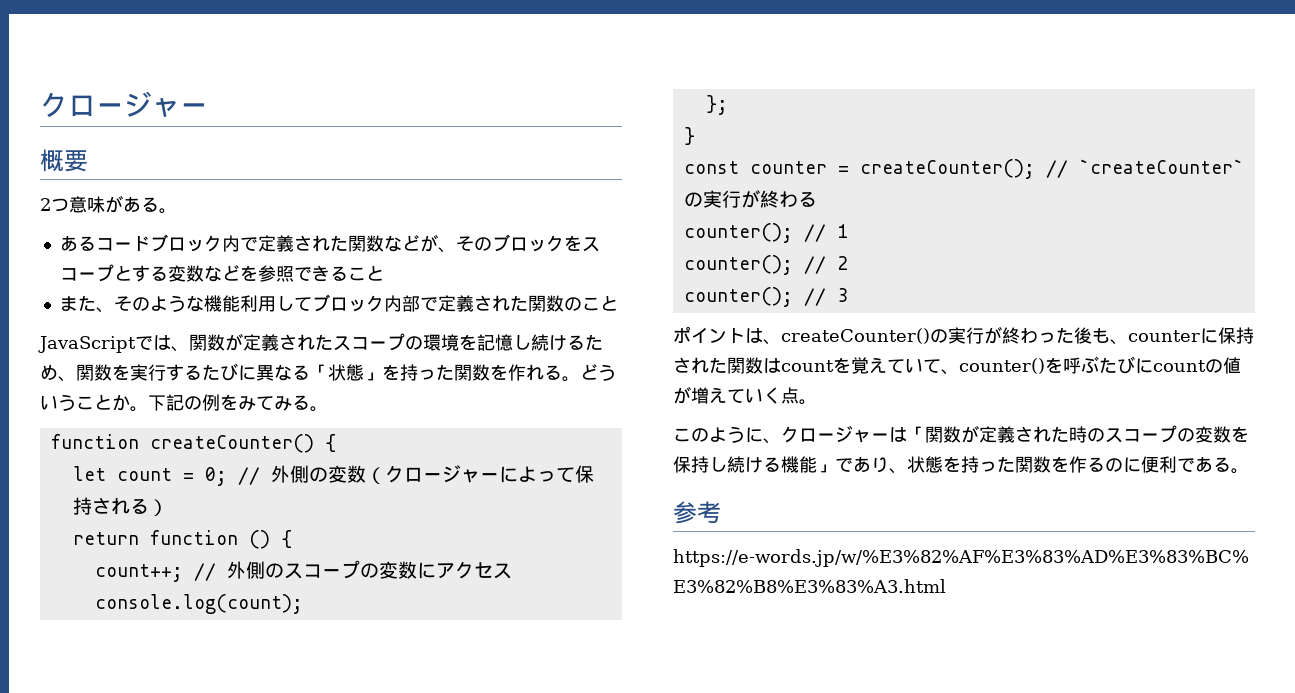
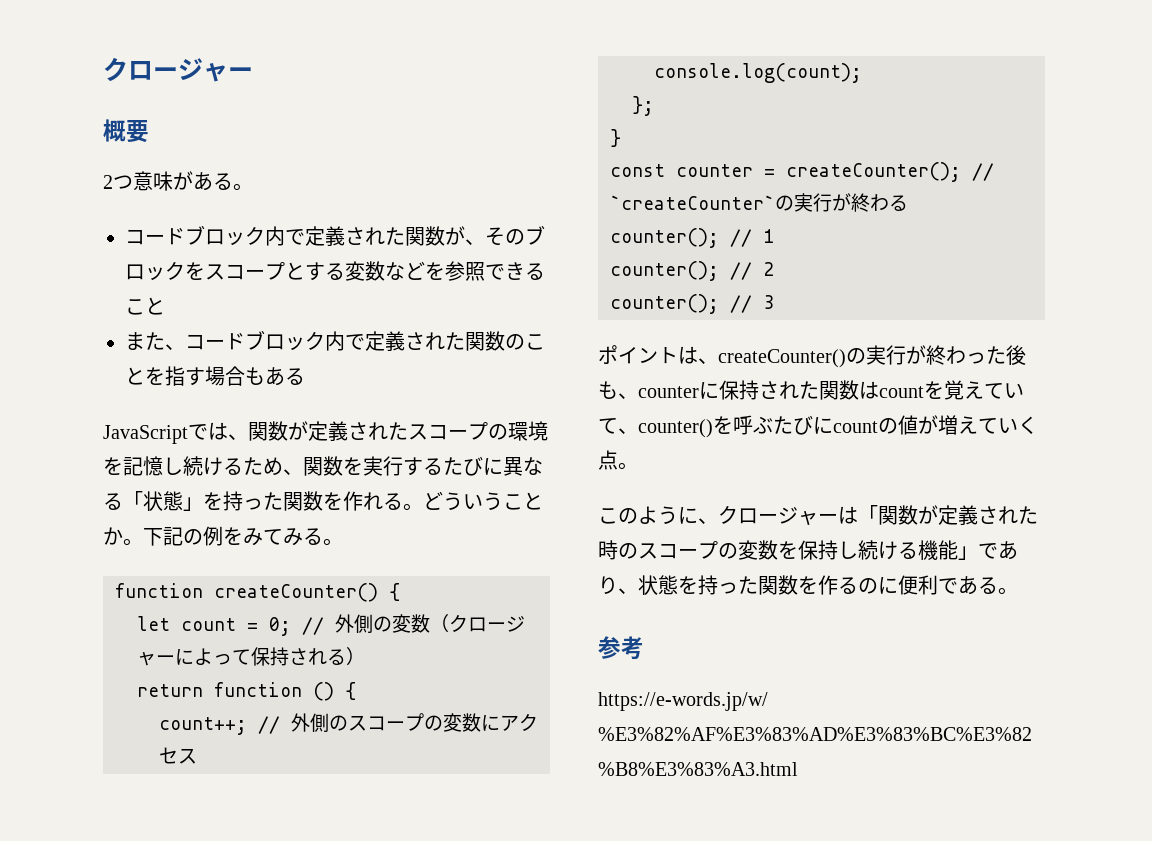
[59,234,420,252] あるコードブロック内で定義された関数など -> [125,225,445,246] コードブロック内で定義された関数
[113,294,420,312] そのような機能利用してブロック内部 -> [185,330,345,351] コードブロック内
(618, 303) none -> [145,366,305,386] を指す場合もある

